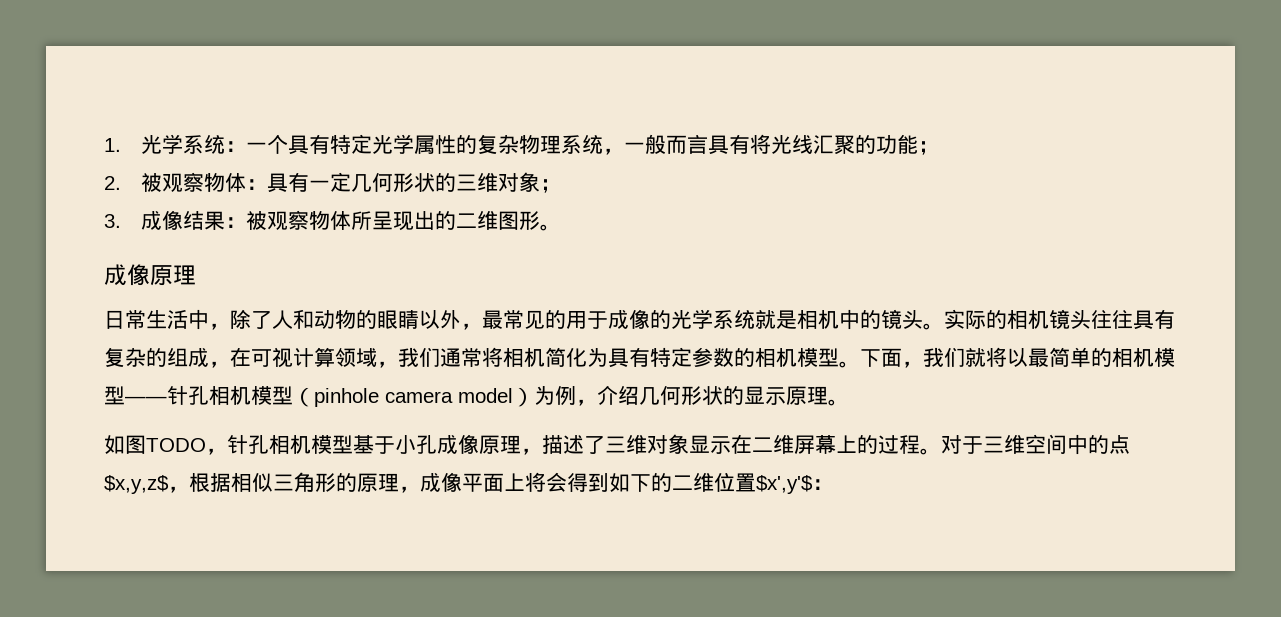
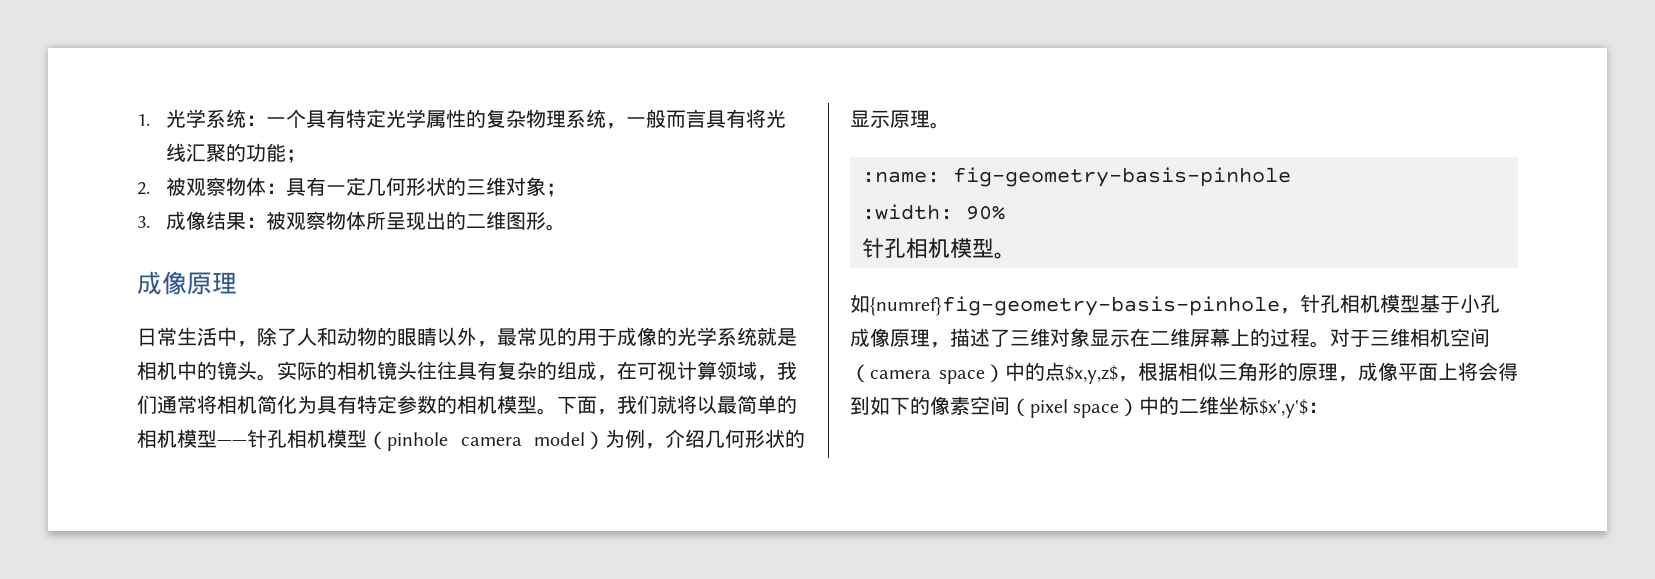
[104,435,206,454] // 如图TODO -> [862,167,1291,187] [862,204,1005,220] [862,238,1016,259] [850,294,1280,316] // :name: fig-geometry-basis-pinhole // :width: 90% // 针孔相机模型。 // 如{numref}fig-geometry-basis-pinhole
[1025,434,1067,454] 空间 -> [1410,328,1490,347] [850,364,1005,384] 相机空间（camera space）
[672,472,756,492] 二维位置 -> [930,396,1260,418] 像素空间（pixel space）中的二维坐标

